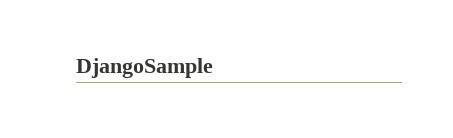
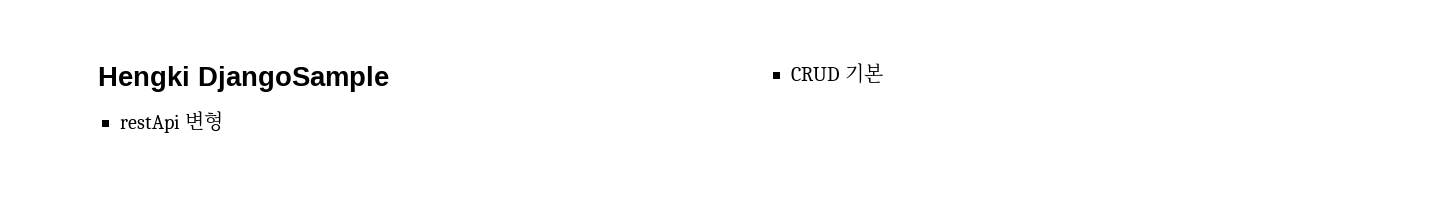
(76, 68) none -> [98,66,190,92] Hengki
(213, 68) none -> [120,111,224,133] [791,63,884,84] // restApi 변형 // CRUD 기본

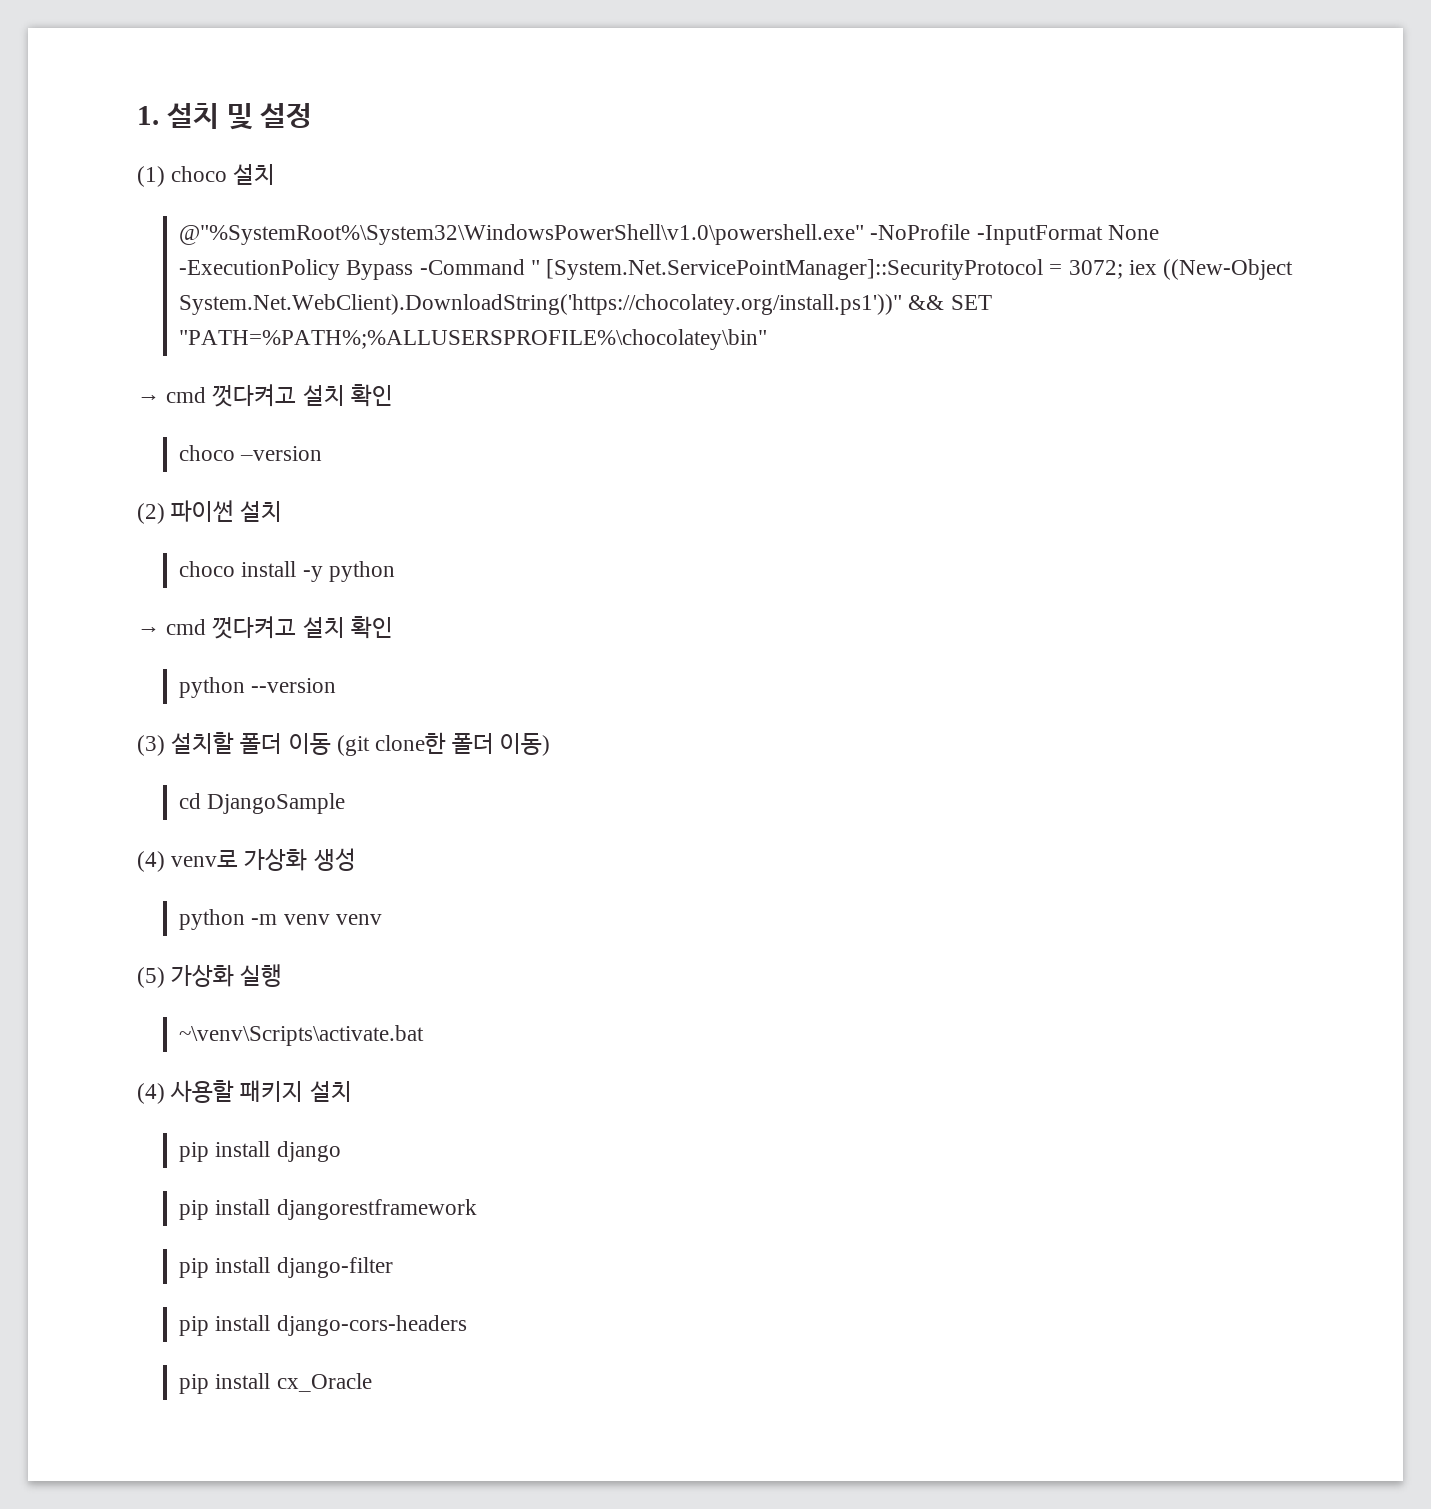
[98,66,389,92] [120,111,224,133] [791,63,884,84] Hengki DjangoSample // restApi 변형 // CRUD 기본 -> [137,103,313,130] [137,164,276,187] [179,224,1159,245] [179,259,1293,280] [179,294,992,315] [179,329,768,350] [137,384,393,407] [179,445,323,461] [137,500,283,524] [179,561,395,582] [137,616,393,639] [179,677,337,698] [137,732,551,756] [179,793,346,814] [137,848,356,872] [179,909,382,930] [137,964,283,988] [179,1025,425,1046] [137,1080,352,1104] [179,1141,341,1162] [179,1199,477,1220] [179,1257,393,1278] [179,1315,467,1336] [179,1373,372,1394] 1. 설치 및 설정 // (1) choco 설치 // @"%SystemRoot%\System32\WindowsPowerShell\v1.0\powershell.exe" -NoProfile -InputFormat None -ExecutionPolicy Bypass -Command " [System.Net.ServicePointManager]::SecurityProtocol = 3072; iex ((New-Object System.Net.WebClient).DownloadString('https://chocolatey.org/install.ps1'))" && SET "PATH=%PATH%;%ALLUSERSPROFILE%\chocolatey\bin" // → cmd 껏다켜고 설치 확인 // choco –version // (2) 파이썬 설치 // choco install -y python // → cmd 껏다켜고 설치 확인 // python --version // (3) 설치할 폴더 이동 (git clone한 폴더 이동) // cd DjangoSample // (4) venv로 가상화 생성 // python -m venv venv // (5) 가상화 실행 // ~\venv\Scripts\activate.bat // (4) 사용할 패키지 설치 // pip install django // pip install djangorestframework // pip install django-filter // pip install django-cors-headers // pip install cx_Oracle

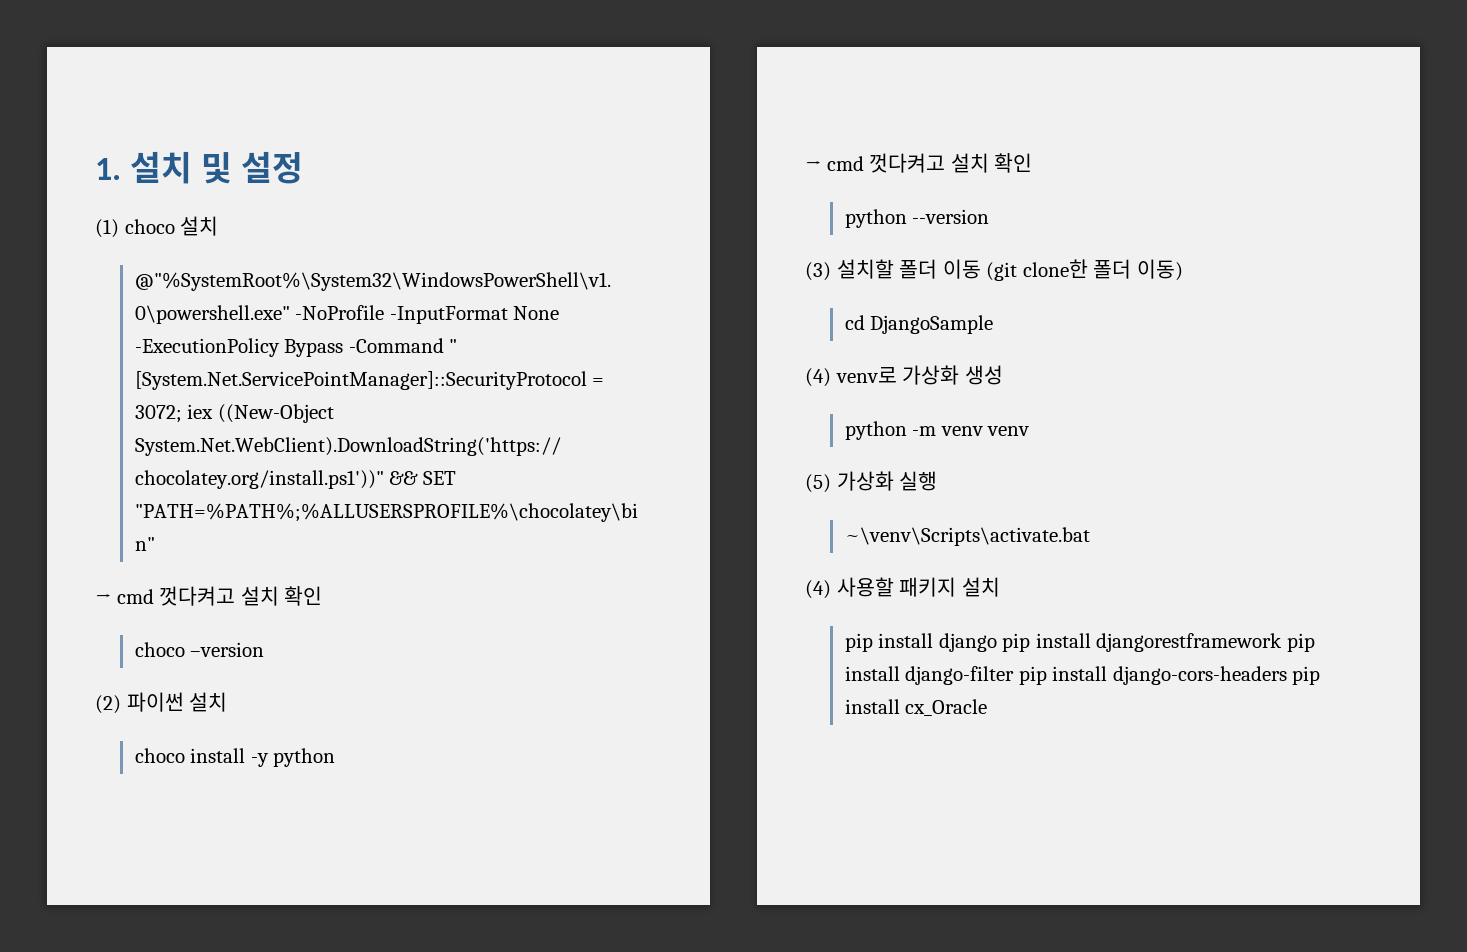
(341, 1151) // -> (997, 642) none
(477, 1209) // -> (1283, 642) none
(393, 1267) // -> (1015, 675) none
(467, 1325) // -> (1287, 675) none

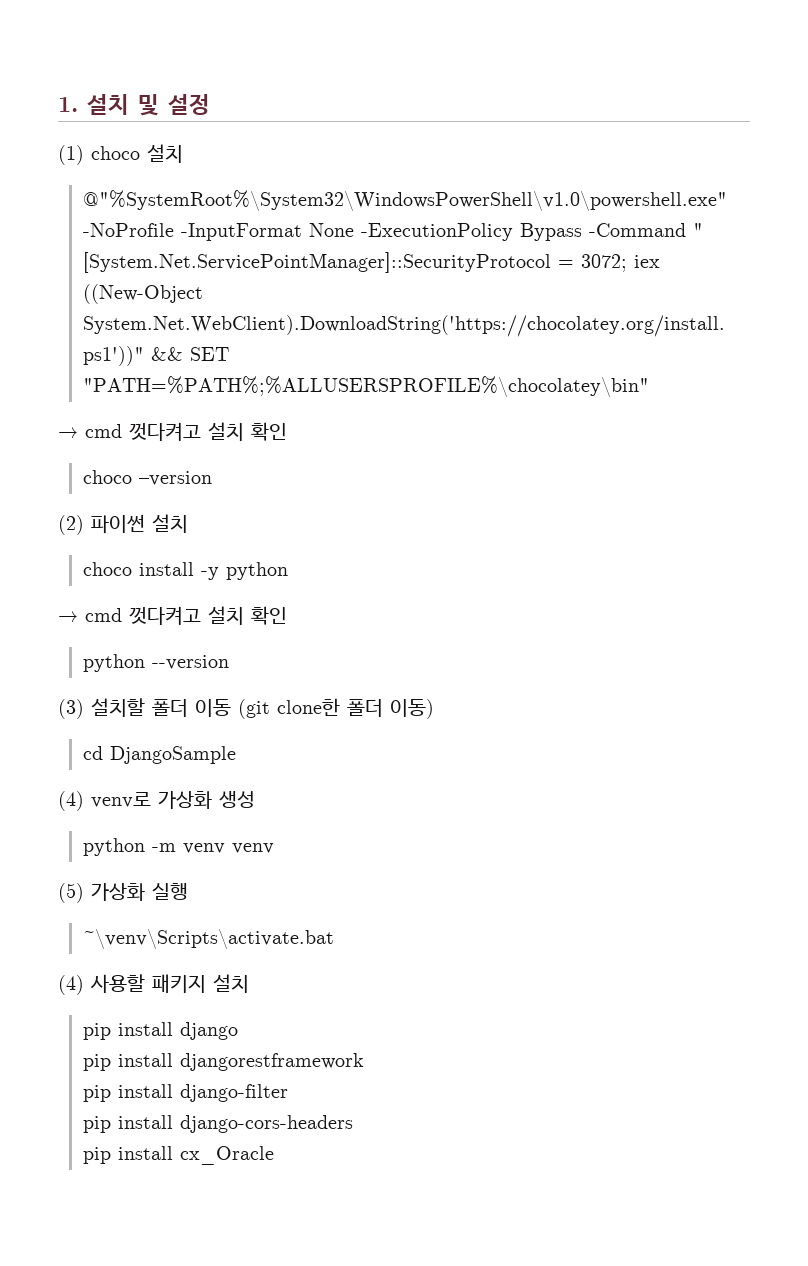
(997, 642) none -> (239, 1031) //
(1283, 642) none -> (365, 1062) //
(1015, 675) none -> (289, 1093) //
(1287, 675) none -> (354, 1124) //

